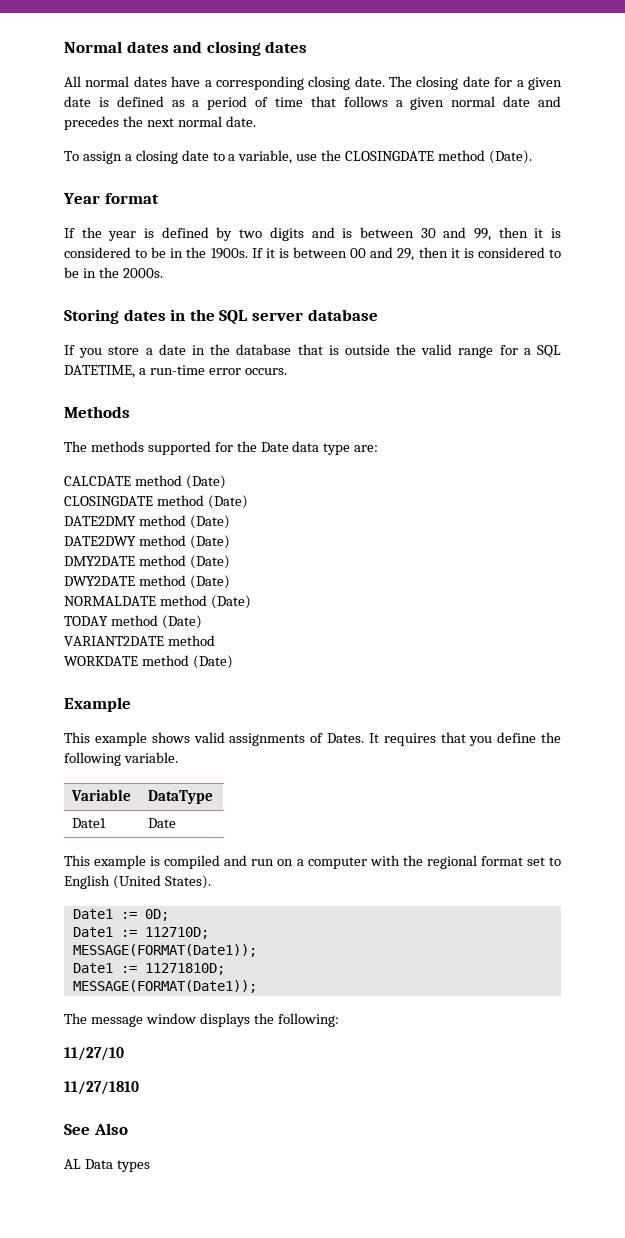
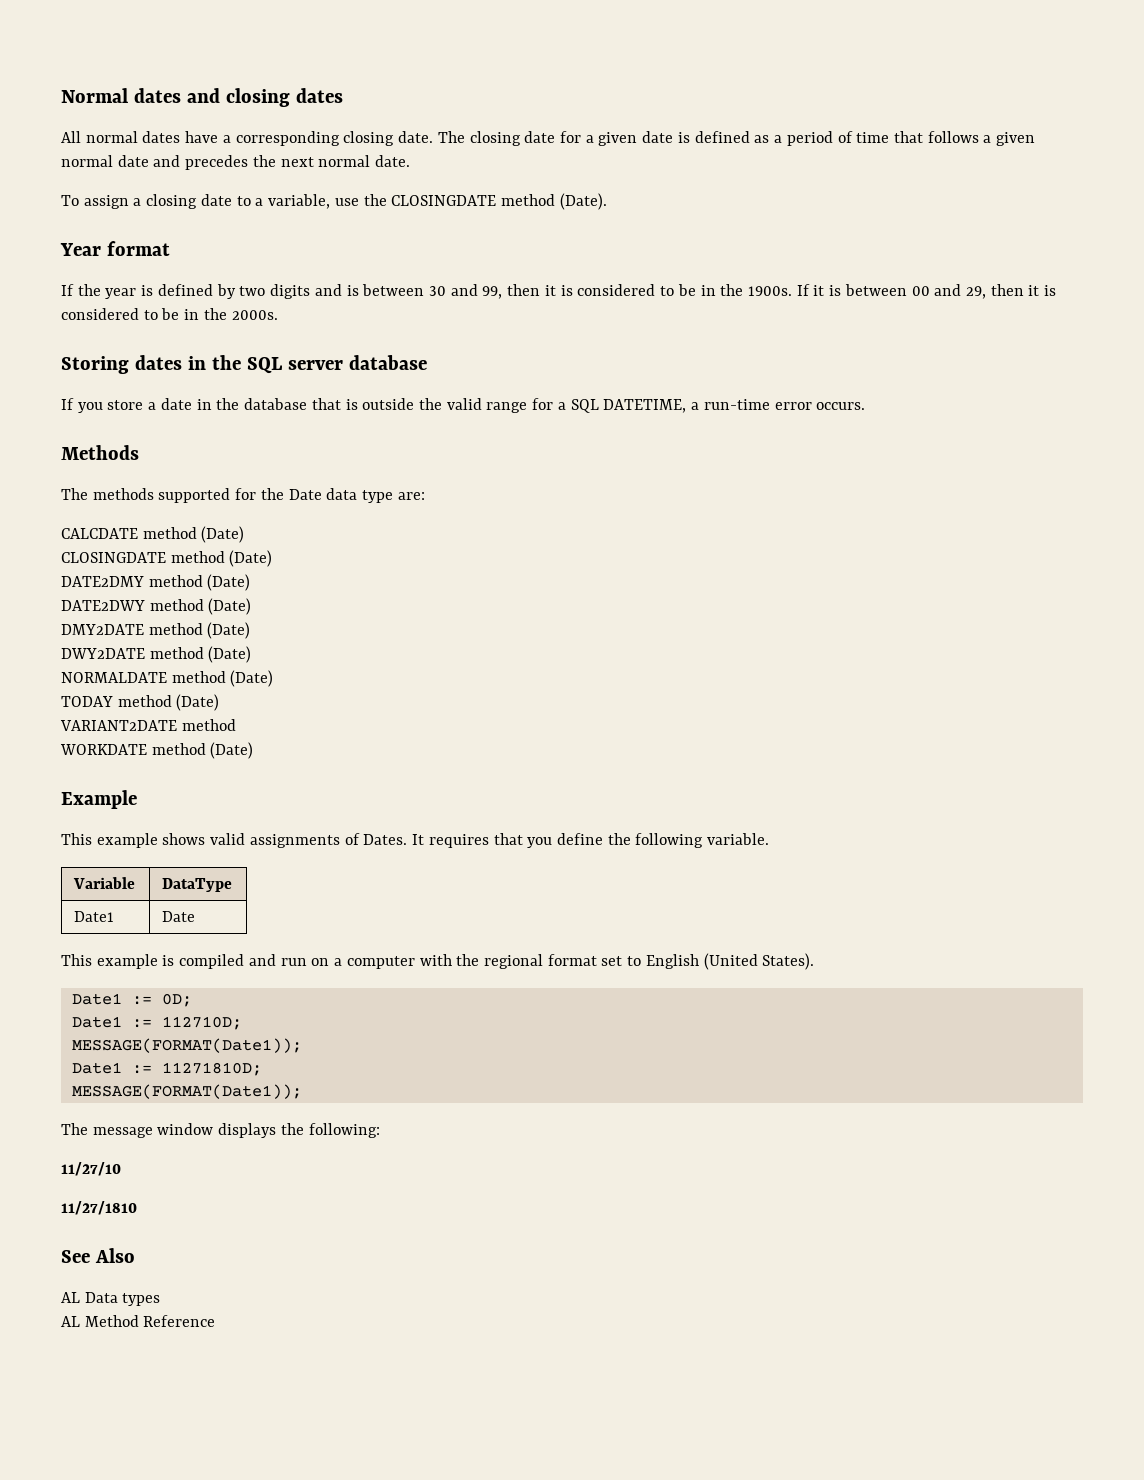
(150, 1166) none -> [61,1315,216,1327] // AL Method Reference

